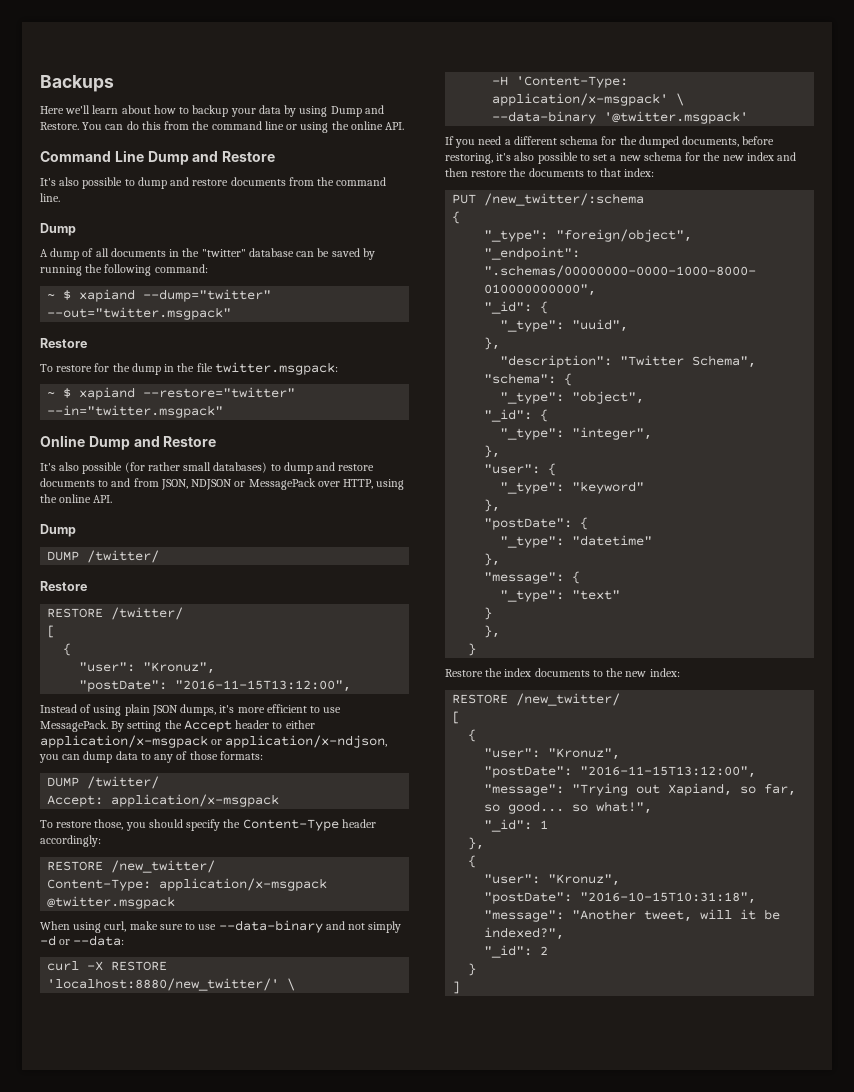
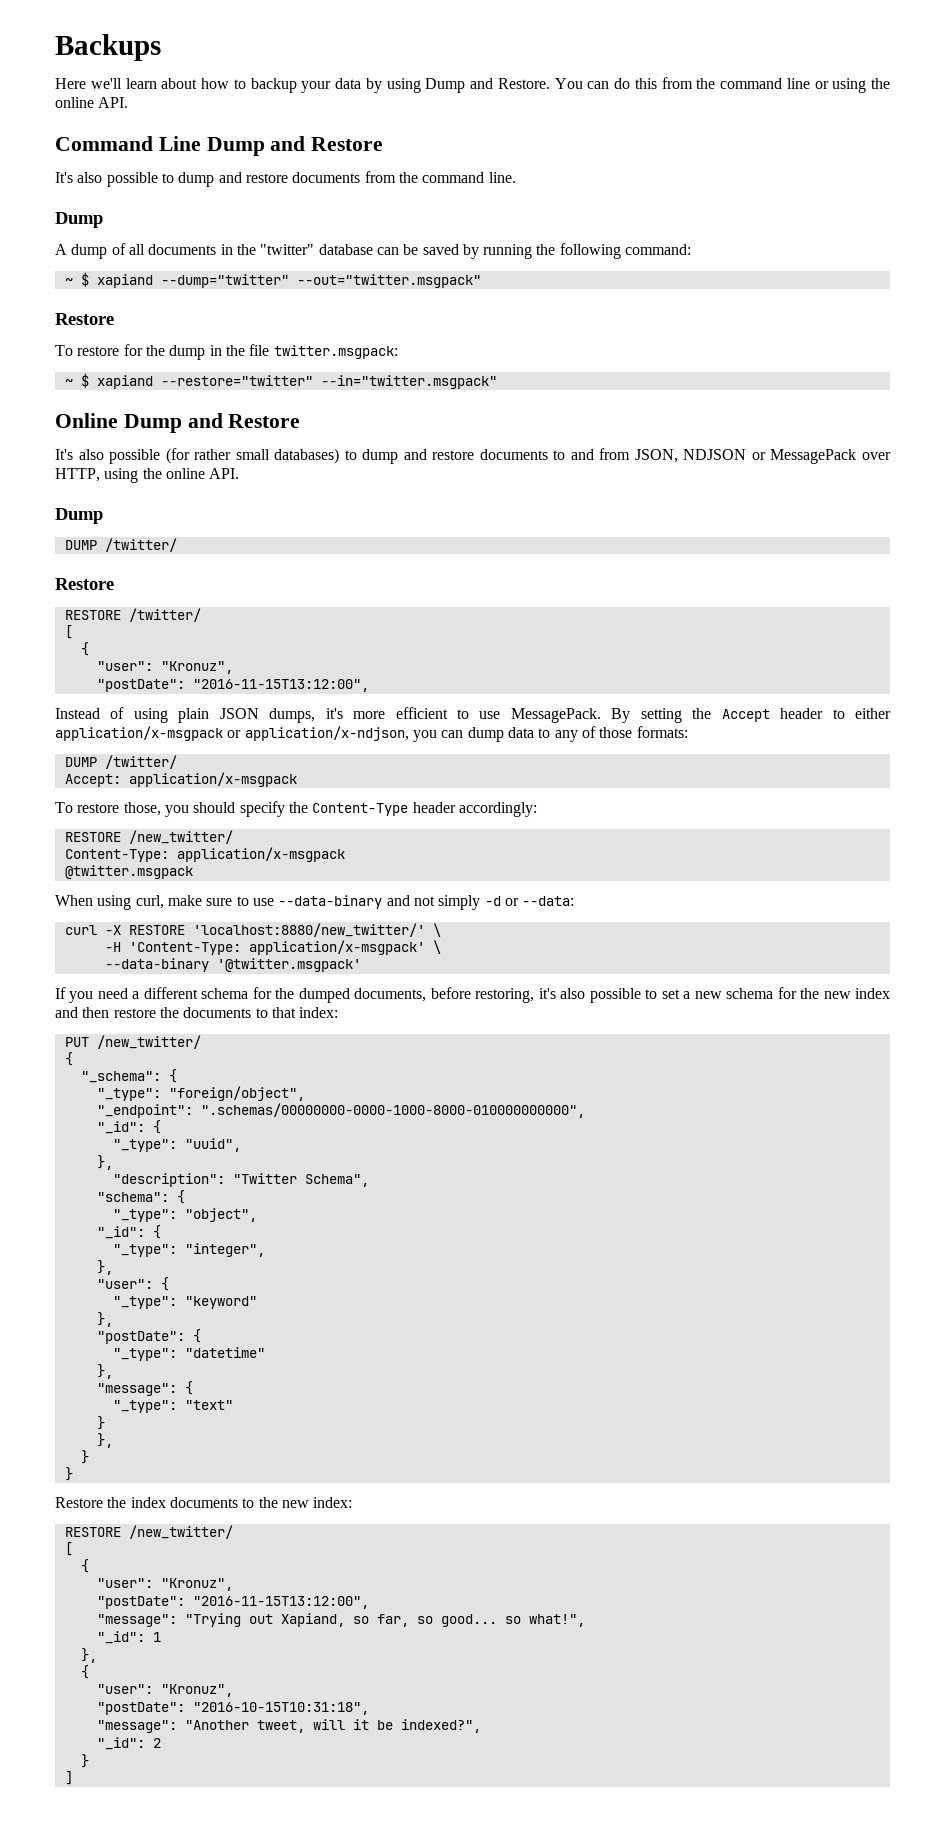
[484,193,645,206] [452,211,461,224] /new_twitter/:schema // { -> [96,1035,201,1049] [64,1052,73,1066] [80,1069,177,1083] /new_twitter/ // { // "_schema": {
(477, 649) none -> [64,1467,73,1481] // }

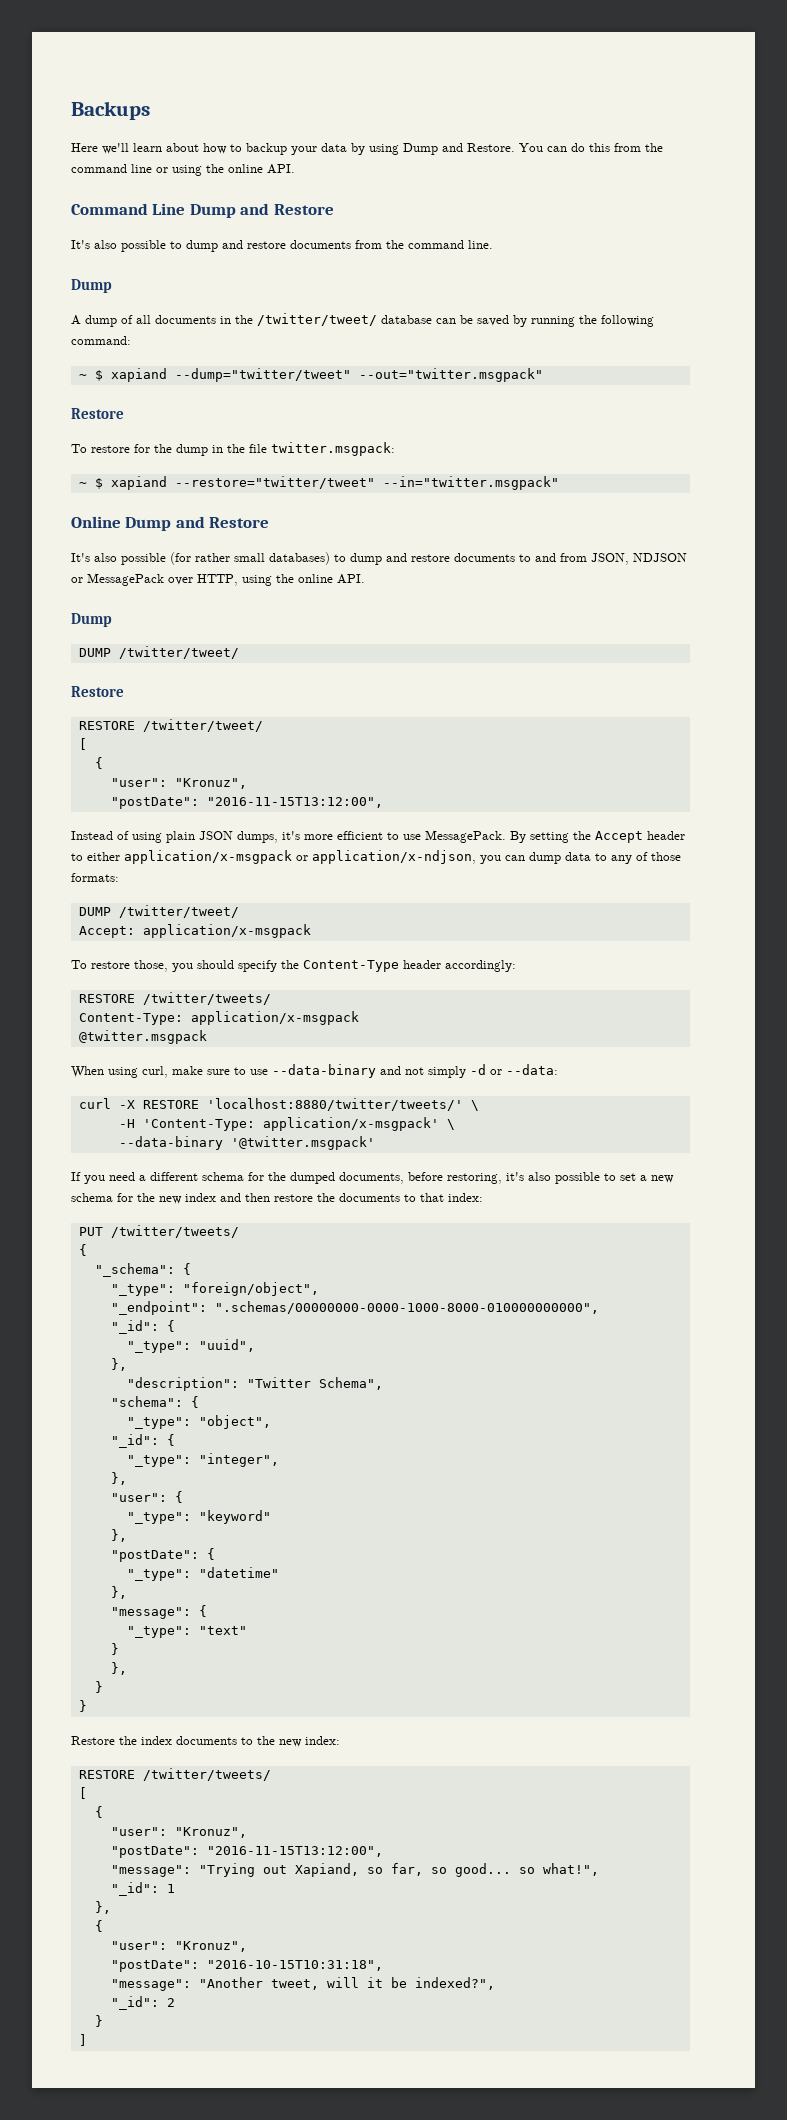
[260,244,315,255] "twitter" -> [257,313,377,326] /twitter/tweet/
[160,274,289,288] --dump="twitter" -> [174,368,351,382] --dump="twitter/tweet"
[160,375,313,386] --restore="twitter" -> [174,476,375,489] --restore="twitter/tweet"
[104,538,177,552] /twitter/ -> [118,646,239,659] /twitter/tweet/
[128,608,201,622] /twitter/ -> [142,719,263,732] /twitter/tweet/
[104,755,177,769] /twitter/ -> [118,905,239,918] /twitter/tweet/
[128,830,233,844] /new_twitter/ -> [142,992,271,1005] /twitter/tweets/
[192,923,425,937] 'localhost:8880/new_twitter/' -> [206,1098,463,1111] 'localhost:8880/twitter/tweets/'
[96,1035,201,1049] /new_twitter/ -> [110,1225,239,1238] /twitter/tweets/
[128,1525,233,1539] /new_twitter/ -> [142,1768,271,1781] /twitter/tweets/

